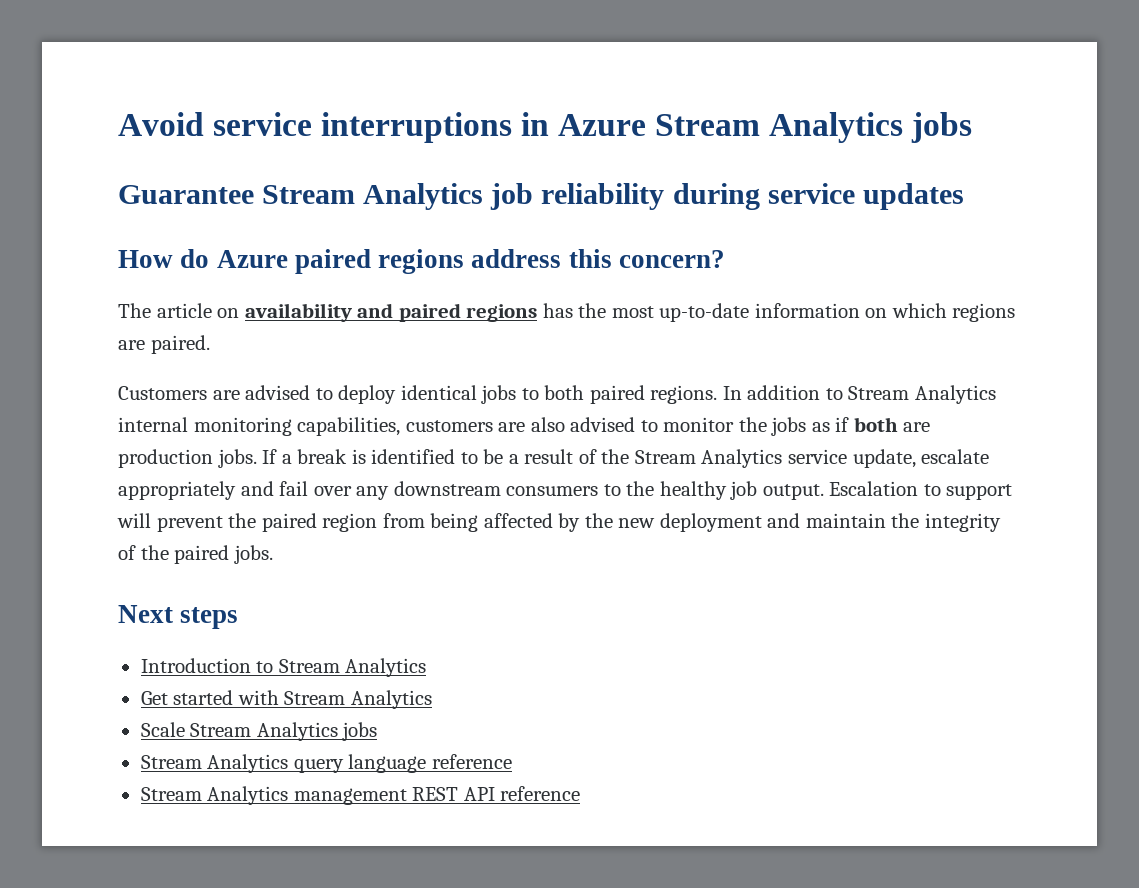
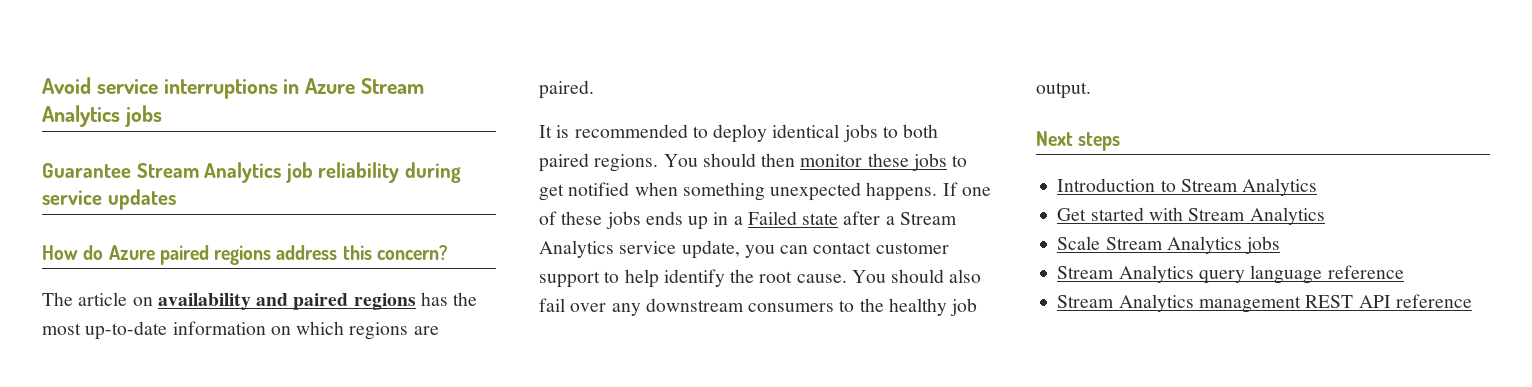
[118,385,311,400] Customers are advised -> [539,124,688,138] It is recommended
[722,385,997,404] [118,417,931,436] [118,449,990,468] [118,481,274,500] In addition to Stream Analytics internal monitoring capabilities, customers are also advised to monitor the jobs as if both are production jobs. If a break is identified to be a result of the Stream Analytics service update, escalate appropriately and -> [663,153,968,171] [539,182,991,201] [539,211,957,230] [539,240,949,259] [539,269,982,288] You should then monitor these jobs to get notified when something unexpected happens. If one of these jobs ends up in a Failed state after a Stream Analytics service update, you can contact customer support to help identify the root cause. You should also
[829,481,1013,500] [117,513,1002,532] [118,545,273,564] Escalation to support will prevent the paired region from being affected by the new deployment and maintain the integrity of the paired jobs. -> (1091, 90) none

